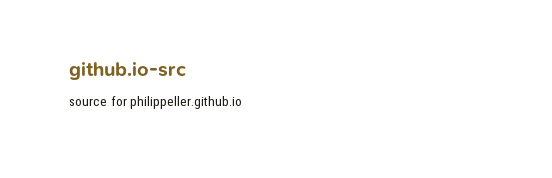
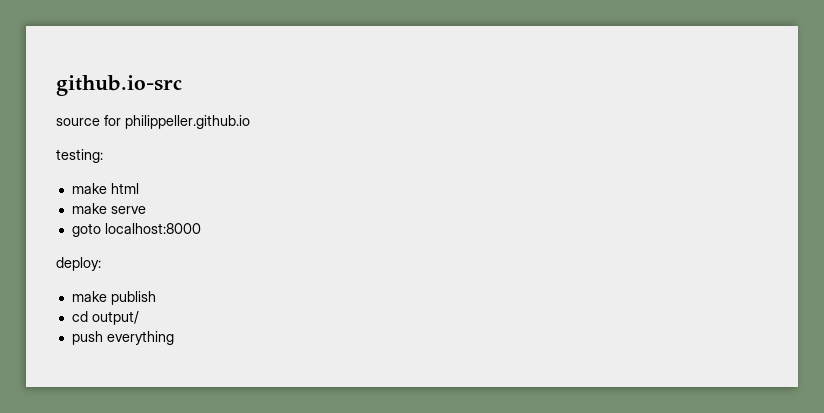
(243, 102) none -> [56,149,103,163] [71,183,139,194] [71,203,146,214] [71,223,201,237] [56,257,101,271] [71,291,156,305] [71,311,139,325] [71,331,174,345] // testing: // make html // make serve // goto localhost:8000 // deploy: // make publish // cd output/ // push everything

